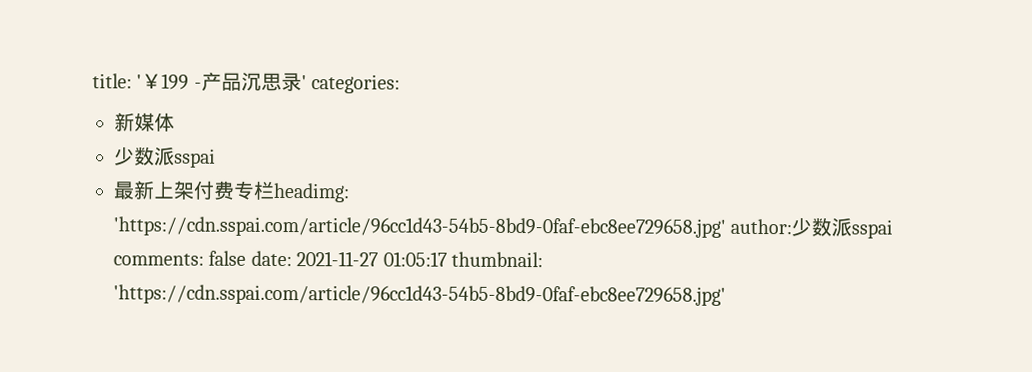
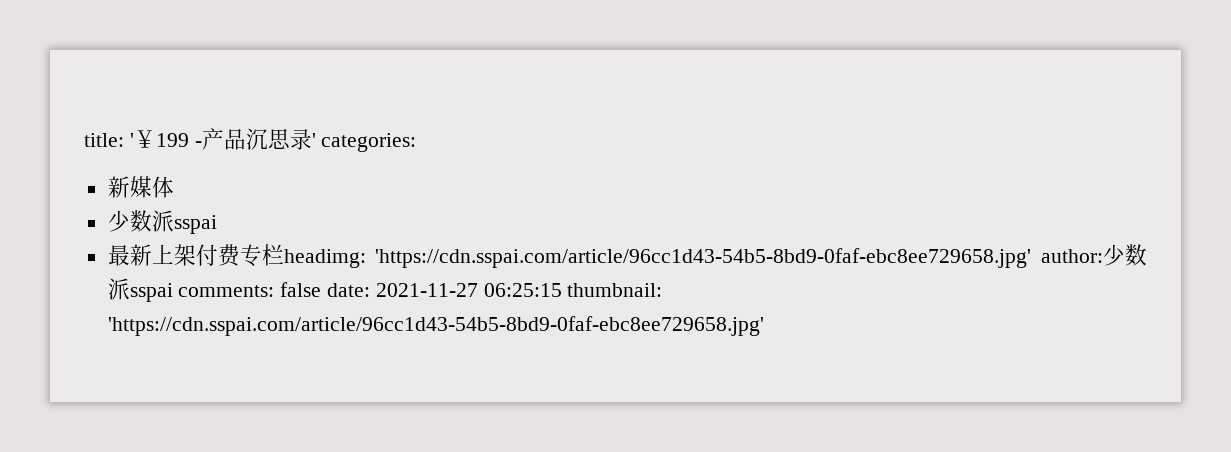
[382,251,447,267] 01:05:17 -> [483,283,562,297] 06:25:15

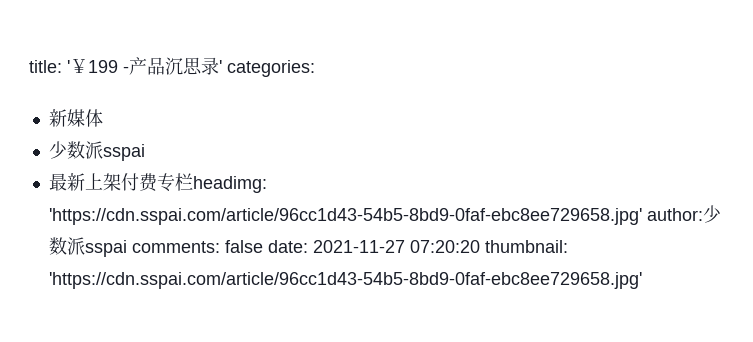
[483,283,562,297] 06:25:15 -> [409,240,480,253] 07:20:20

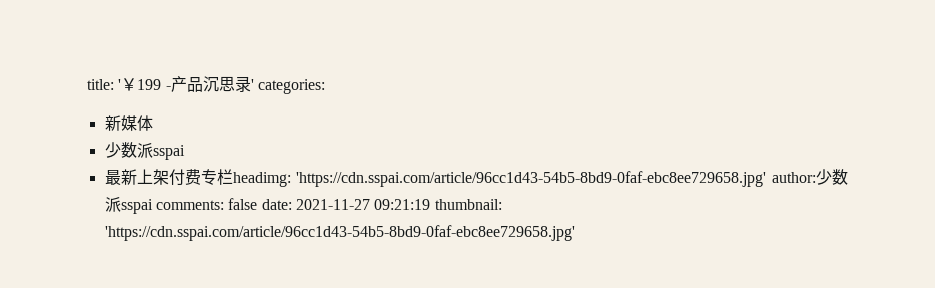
[409,240,480,253] 07:20:20 -> [374,199,431,210] 09:21:19

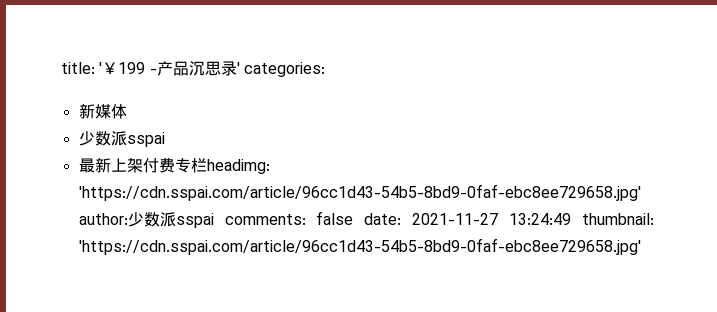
[374,199,431,210] 09:21:19 -> [509,213,572,225] 13:24:49

